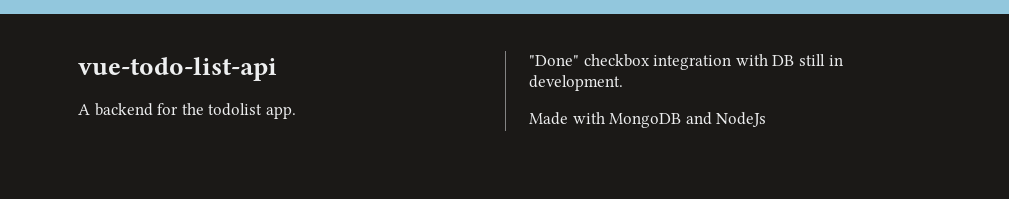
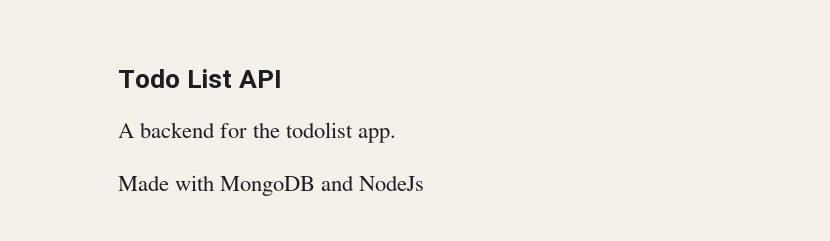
[78,57,277,81] vue-todo-list-api -> [118,69,283,88] Todo List API
[529,54,843,70] [529,75,623,91] // "Done" checkbox integration with DB still in development. -> (397, 135) none

